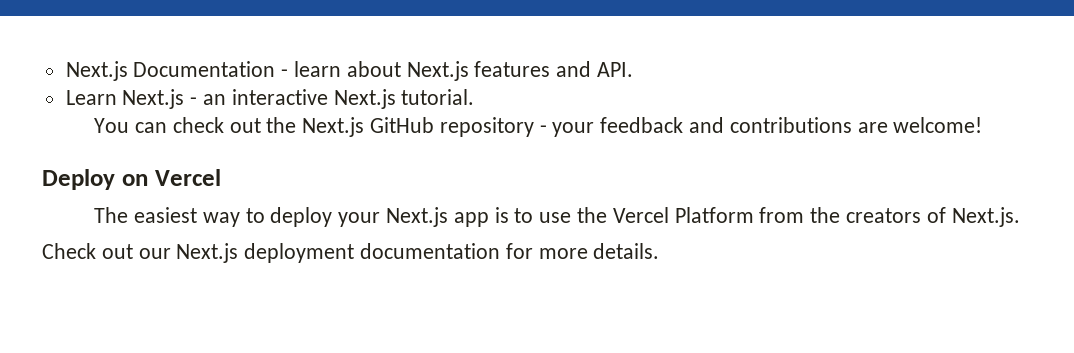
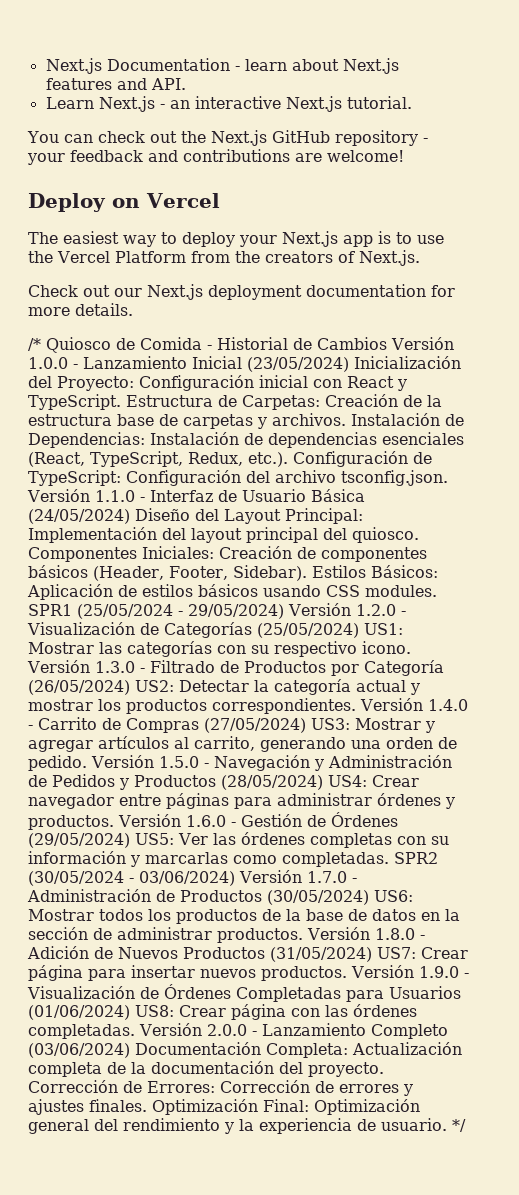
(660, 251) none -> [28,337,454,353] [28,356,461,372] [28,375,407,391] [28,394,442,410] [28,413,464,429] [28,432,464,448] [28,451,432,467] [28,470,448,486] [27,489,365,502] [28,508,363,524] [28,527,419,543] [28,546,427,562] [28,565,438,581] [27,584,437,600] [28,603,406,619] [27,622,403,638] [28,641,411,657] [27,660,444,676] [28,679,420,695] [28,698,468,714] [28,717,435,733] [28,736,457,752] [28,755,452,771] [28,774,419,790] [28,793,455,809] [28,812,398,830] [28,832,449,848] [28,851,438,867] [28,870,357,886] [27,889,413,905] [28,909,460,924] [28,927,425,943] [27,946,468,962] [28,965,469,981] [27,984,461,1002] [28,1004,417,1020] [28,1023,448,1039] [28,1042,462,1058] [28,1061,384,1077] [28,1080,413,1096] [28,1099,420,1115] [28,1118,466,1134] // /* Quiosco de Comida - Historial de Cambios Versión 1.0.0 - Lanzamiento Inicial (23/05/2024) Inicialización del Proyecto: Configuración inicial con React y TypeScript. Estructura de Carpetas: Creación de la estructura base de carpetas y archivos. Instalación de Dependencias: Instalación de dependencias esenciales (React, TypeScript, Redux, etc.). Configuración de TypeScript: Configuración del archivo tsconfig.json. Versión 1.1.0 - Interfaz de Usuario Básica (24/05/2024) Diseño del Layout Principal: Implementación del layout principal del quiosco. Componentes Iniciales: Creación de componentes básicos (Header, Footer, Sidebar). Estilos Básicos: Aplicación de estilos básicos usando CSS modules. SPR1 (25/05/2024 - 29/05/2024) Versión 1.2.0 - Visualización de Categorías (25/05/2024) US1: Mostrar las categorías con su respectivo icono. Versión 1.3.0 - Filtrado de Productos por Categoría (26/05/2024) US2: Detectar la categoría actual y mostrar los productos correspondientes. Versión 1.4.0 - Carrito de Compras (27/05/2024) US3: Mostrar y agregar artículos al carrito, generando una orden de pedido. Versión 1.5.0 - Navegación y Administración de Pedidos y Productos (28/05/2024) US4: Crear navegador entre páginas para administrar órdenes y productos. Versión 1.6.0 - Gestión de Órdenes (29/05/2024) US5: Ver las órdenes completas con su información y marcarlas como completadas. SPR2 (30/05/2024 - 03/06/2024) Versión 1.7.0 - Administración de Productos (30/05/2024) US6: Mostrar todos los productos de la base de datos en la sección de administrar productos. Versión 1.8.0 - Adición de Nuevos Productos (31/05/2024) US7: Crear página para insertar nuevos productos. Versión 1.9.0 - Visualización de Órdenes Completadas para Usuarios (01/06/2024) US8: Crear página con las órdenes completadas. Versión 2.0.0 - Lanzamiento Completo (03/06/2024) Documentación Completa: Actualización completa de la documentación del proyecto. Corrección de Errores: Corrección de errores y ajustes finales. Optimización Final: Optimización general del rendimiento y la experiencia de usuario. */

